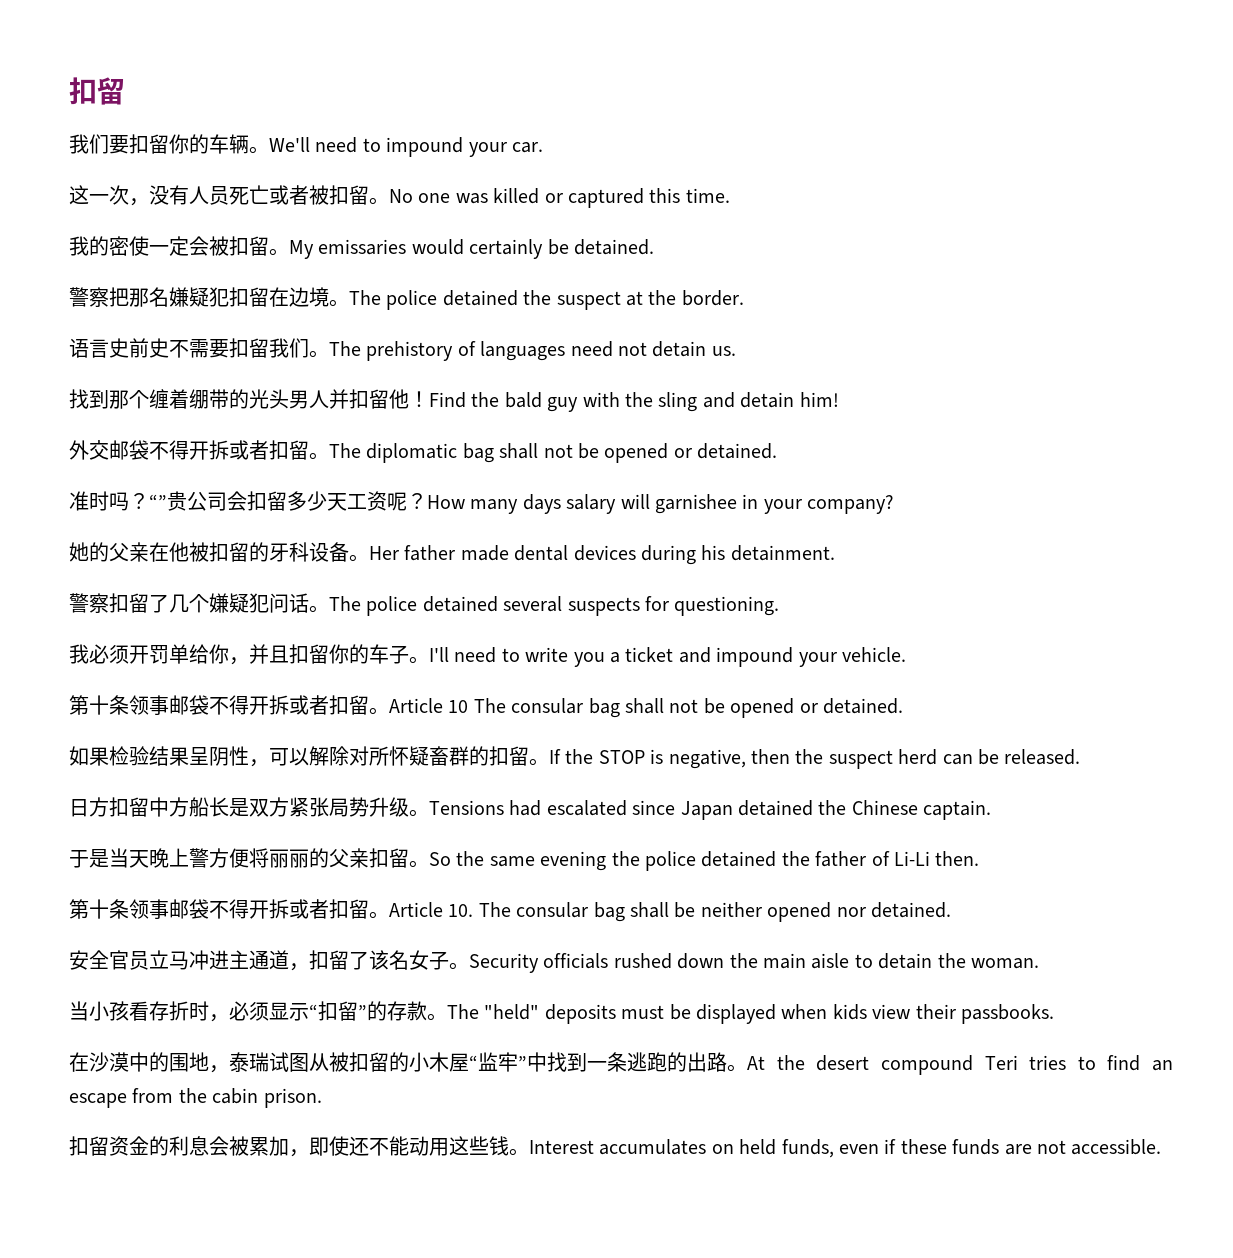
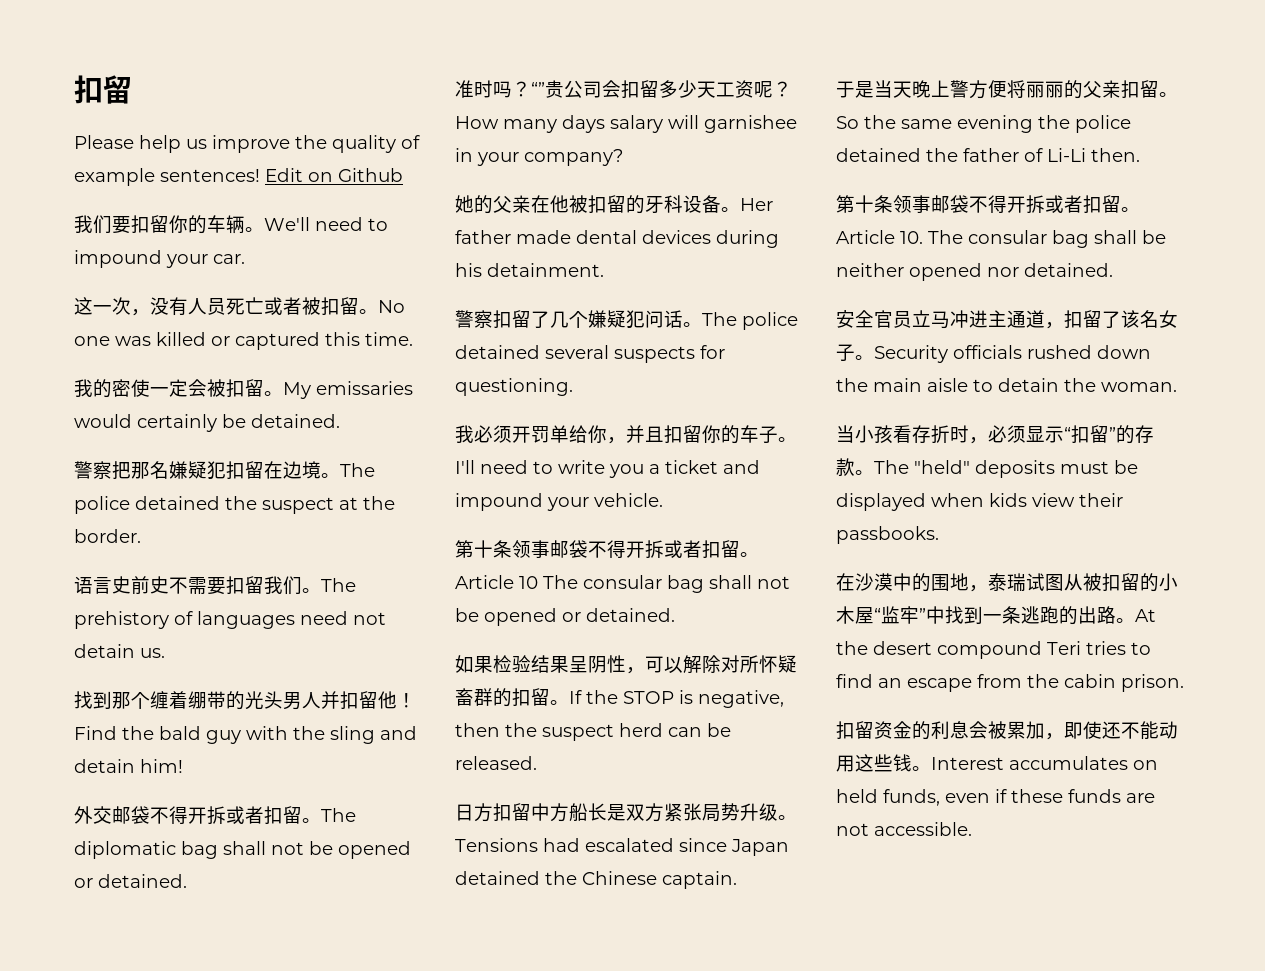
[69,77,125,105] 扣留 -> [74,75,132,104] [74,135,420,153] [74,168,403,186] 扣留 // Please help us improve the quality of example sentences! Edit on Github

